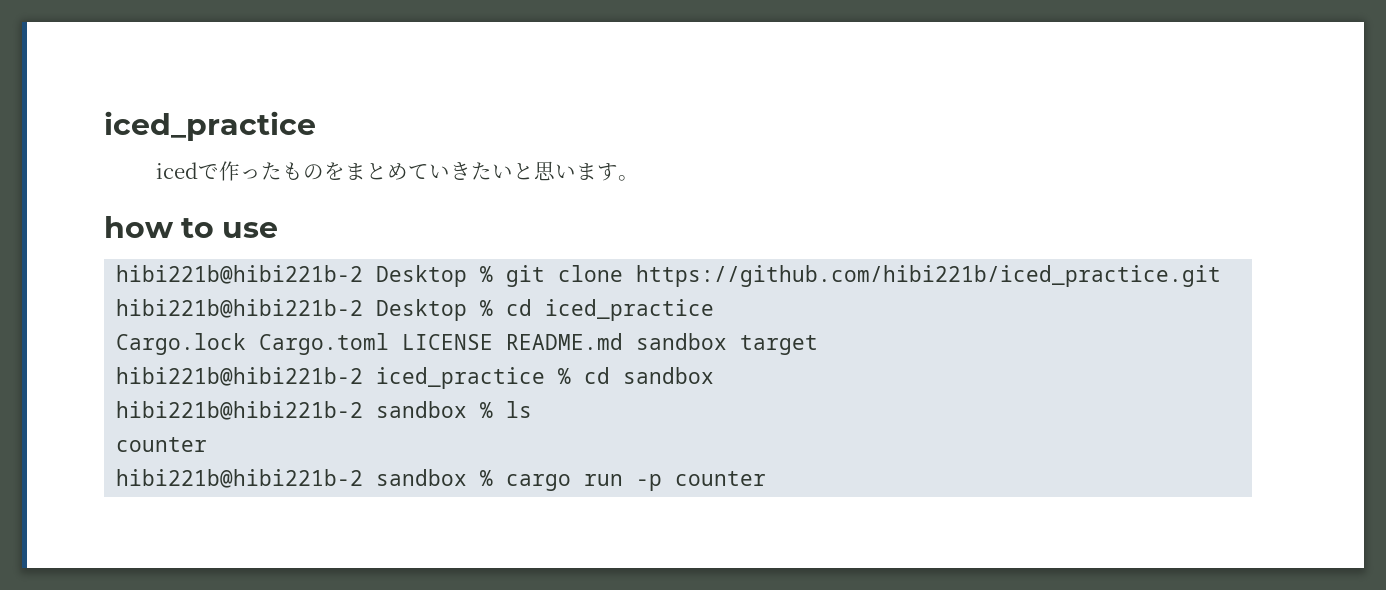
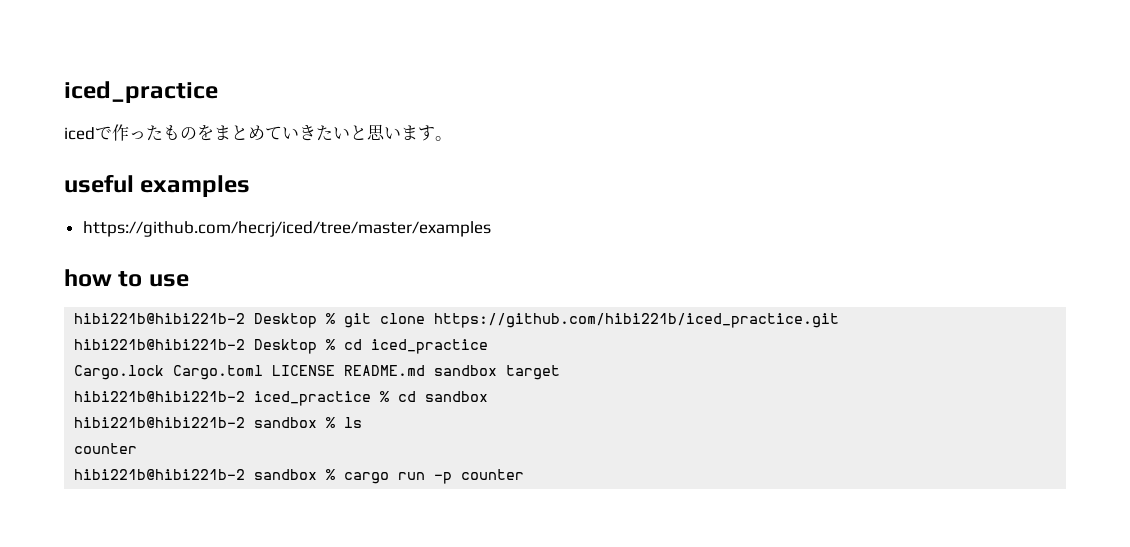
(640, 178) none -> [64,174,251,197] [82,221,491,237] // useful examples // https://github.com/hecrj/iced/tree/master/examples

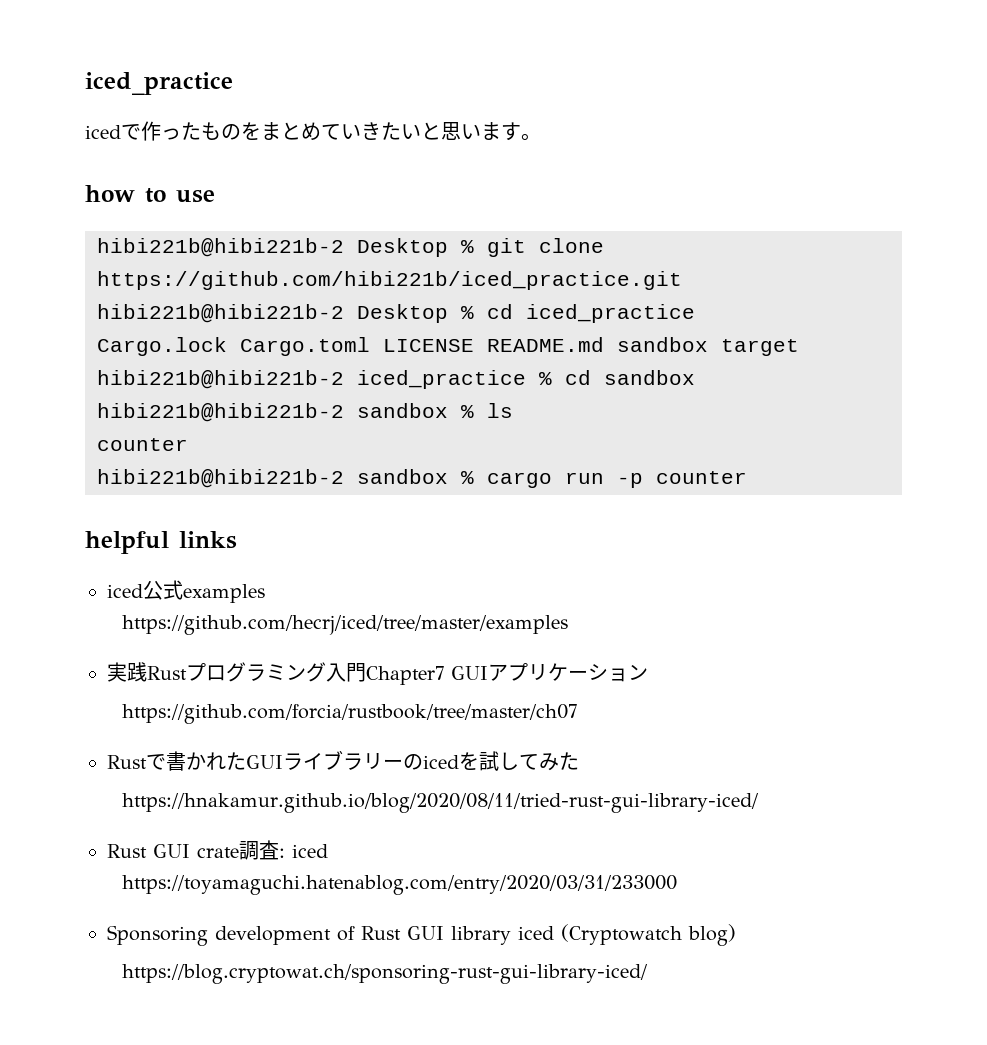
[64,174,251,197] [82,221,491,237] // useful examples // https://github.com/hecrj/iced/tree/master/examples -> (541, 137) none
(525, 474) none -> [85,531,237,554] [107,580,265,603] [122,615,569,635] [107,662,648,685] [122,704,578,724] [107,750,579,771] [122,793,760,813] [107,840,328,860] [122,875,678,895] [107,924,736,946] [122,964,649,984] // helpful links // iced公式examples // https://github.com/hecrj/iced/tree/master/examples // 実践Rustプログラミング入門Chapter7 GUIアプリケーション // https://github.com/forcia/rustbook/tree/master/ch07 // Rustで書かれたGUIライブラリーのicedを試してみた // https://hnakamur.github.io/blog/2020/08/11/tried-rust-gui-library-iced/ // Rust GUI crate調査: iced // https://toyamaguchi.hatenablog.com/entry/2020/03/31/233000 // Sponsoring development of Rust GUI library iced (Cryptowatch blog) // https://blog.cryptowat.ch/sponsoring-rust-gui-library-iced/

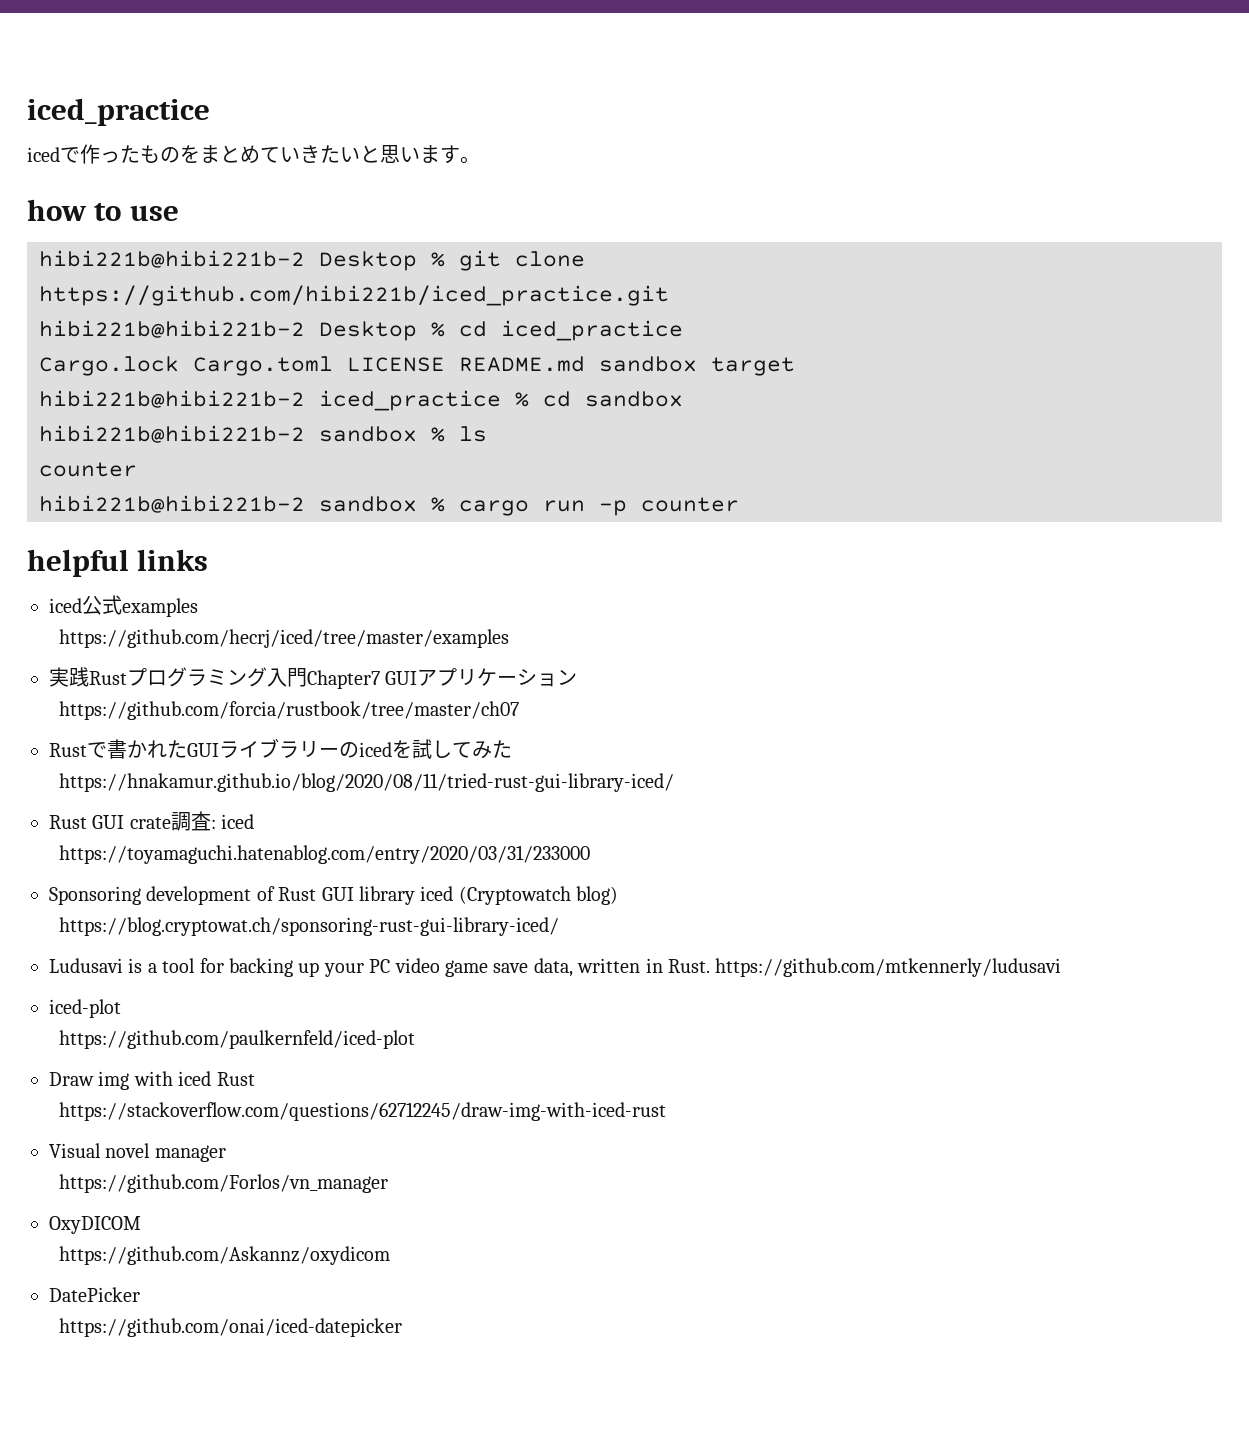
(649, 974) none -> [49,958,1062,977] [49,999,121,1018] [59,1030,416,1049] [49,1071,255,1090] [59,1102,667,1121] [49,1143,226,1162] [59,1174,389,1193] [49,1216,141,1234] [59,1246,391,1265] [49,1287,140,1302] [59,1318,403,1337] // Ludusavi is a tool for backing up your PC video game save data, written in Rust. https://github.com/mtkennerly/ludusavi // iced-plot // https://github.com/paulkernfeld/iced-plot // Draw img with iced Rust // https://stackoverflow.com/questions/62712245/draw-img-with-iced-rust // Visual novel manager // https://github.com/Forlos/vn_manager // OxyDICOM // https://github.com/Askannz/oxydicom // DatePicker // https://github.com/onai/iced-datepicker

